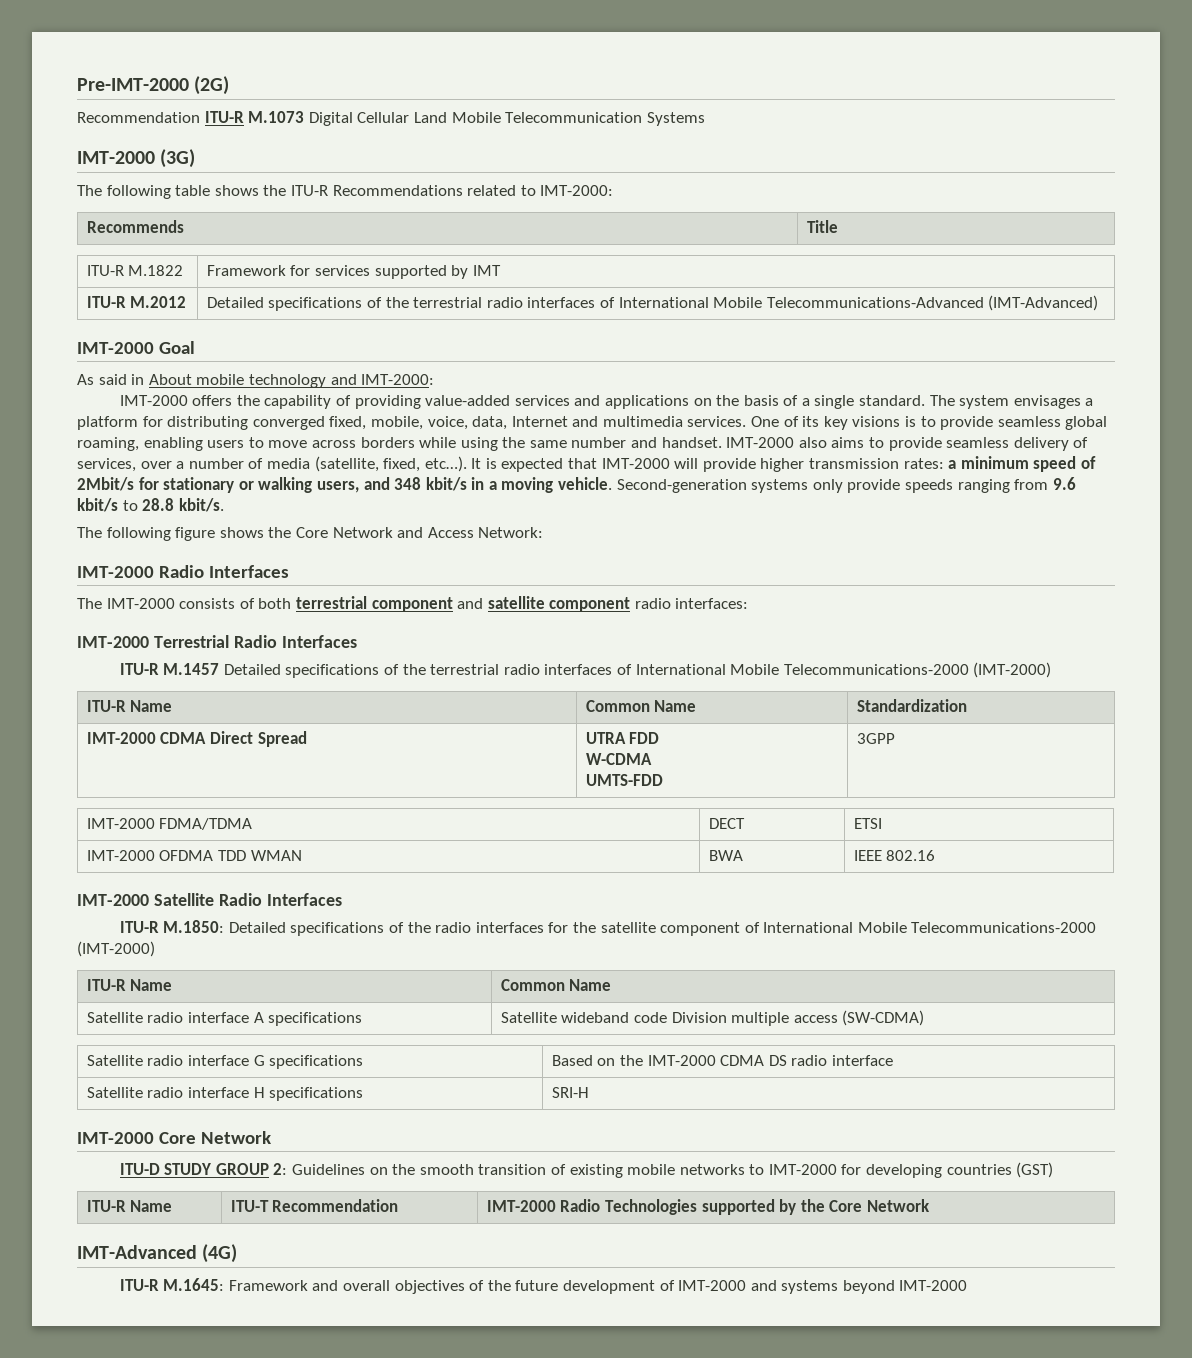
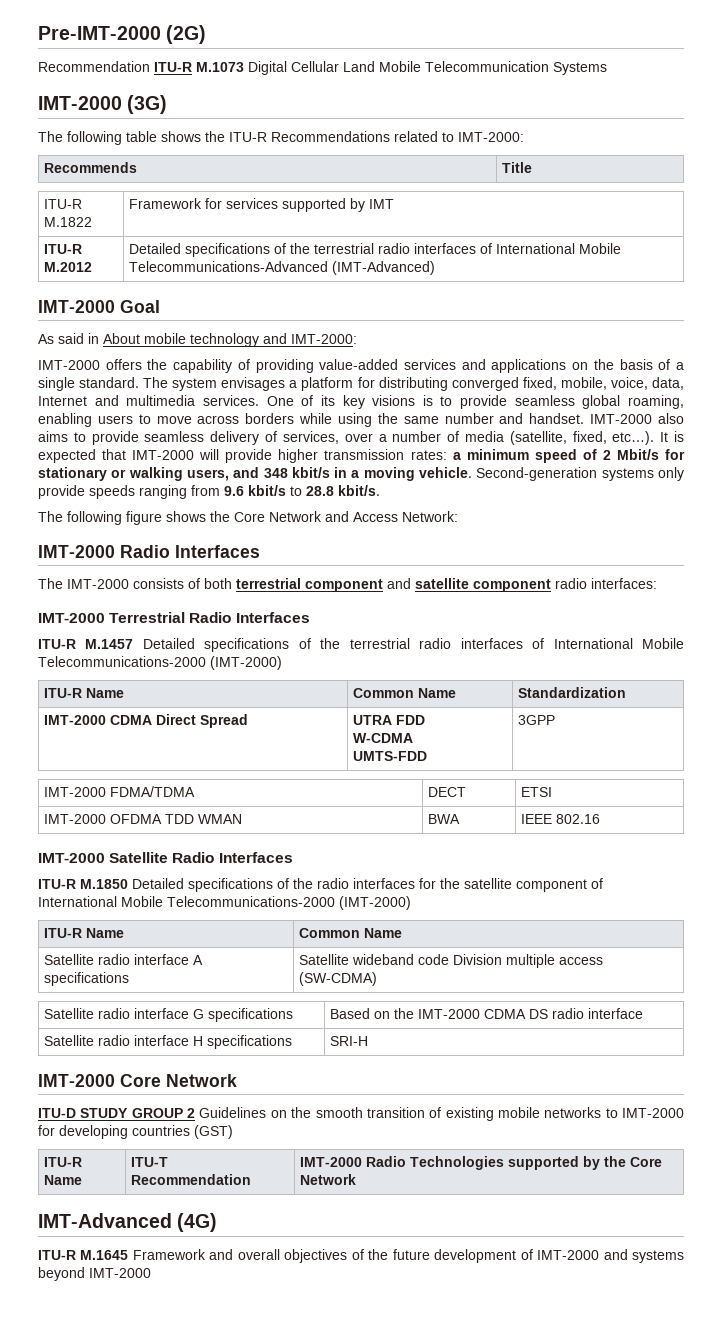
[77,477,134,491] 2Mbit/s -> [602,449,659,460] 2 Mbit/s
[163,920,225,933] M.1850: -> [80,879,128,889] M.1850
[273,1163,288,1175] 2: -> [187,1108,196,1118] 2
[163,1278,225,1291] M.1645: -> [80,1250,129,1260] M.1645

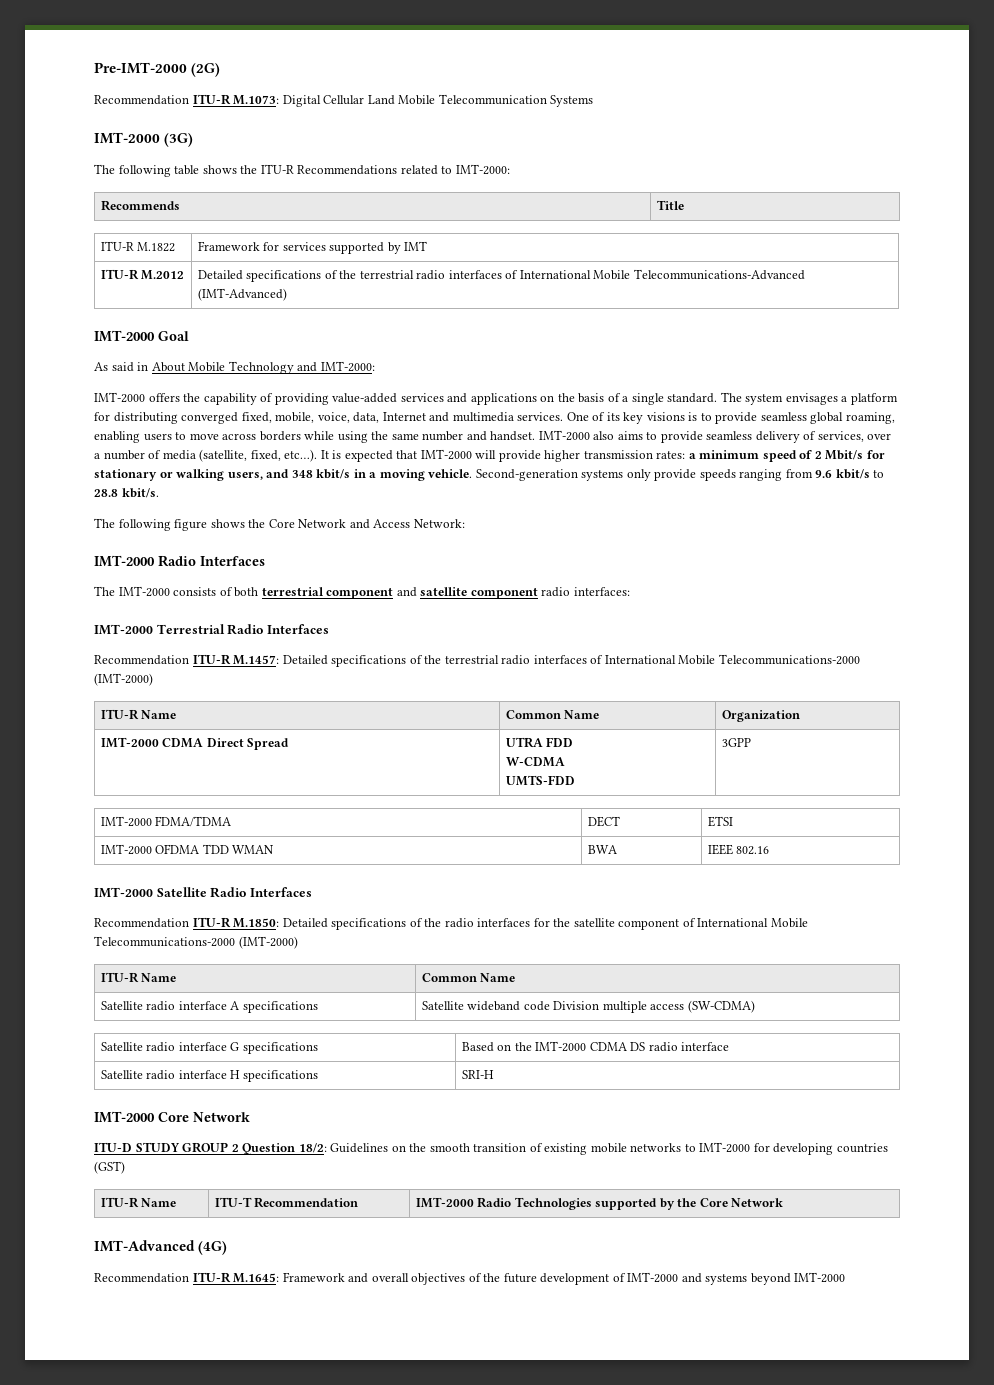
[196,62,244,72] M.1073 -> [233,95,280,105] M.1073:
[144,333,259,347] mobile technology -> [188,361,294,374] Mobile Technology
[38,639,134,649] ITU-R M.1457 -> [94,654,280,665] Recommendation ITU-R M.1457:
[518,687,627,698] Standardization -> [721,710,800,722] Organization
[38,879,128,889] ITU-R M.1850 -> [94,917,280,928] Recommendation ITU-R M.1850:
(196, 1113) none -> [242,1143,327,1155] Question 18/2:
[38,1250,129,1260] ITU-R M.1645 -> [94,1272,280,1283] Recommendation ITU-R M.1645:

